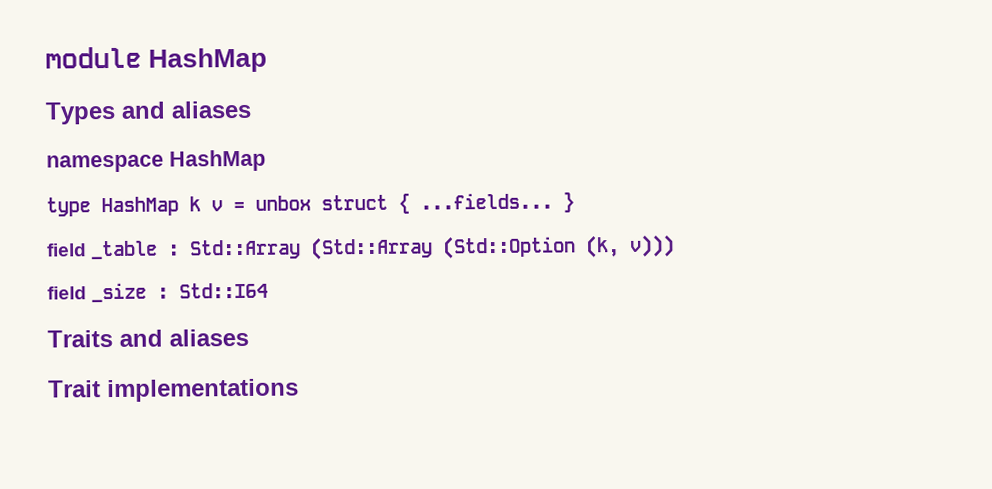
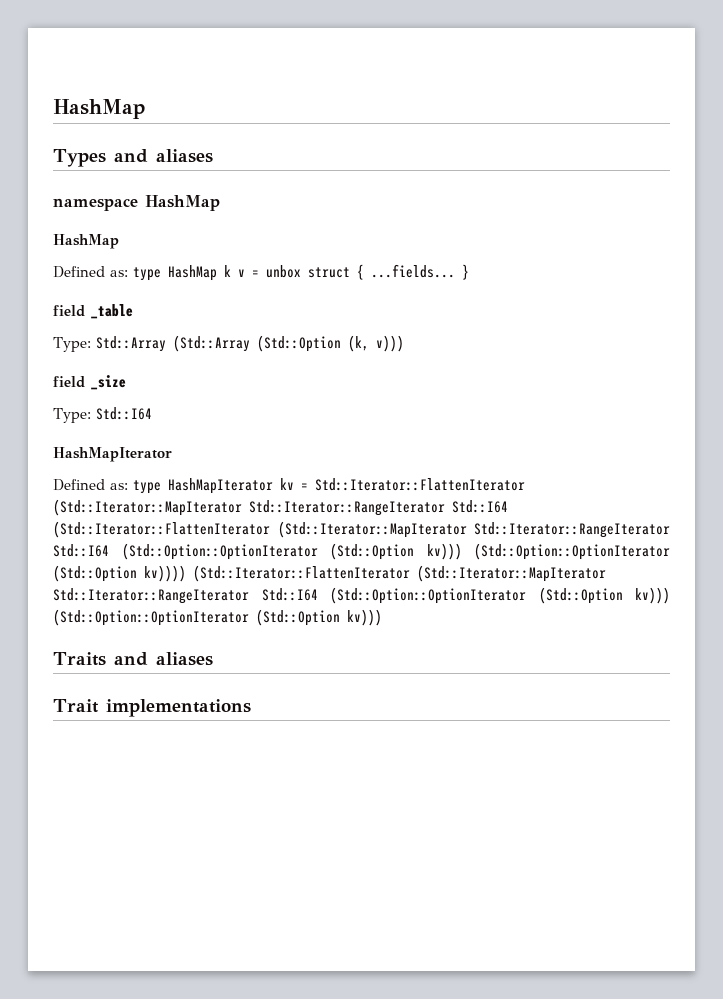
[45,46,142,69] module -> (53, 109) none
(266, 160) none -> [53,234,119,249] [53,266,128,278] HashMap // Defined as:
[167,244,181,256] : -> [53,337,91,352] // Type:
[157,282,269,299] : Std::I64 -> [53,407,152,423] [53,447,172,462] [53,478,525,494] [53,499,508,516] [53,521,670,538] [53,543,670,560] [53,565,606,582] [53,587,670,604] [53,609,382,626] // Type: Std::I64 // HashMapIterator // Defined as: type HashMapIterator kv = Std::Iterator::FlattenIterator (Std::Iterator::MapIterator Std::Iterator::RangeIterator Std::I64 (Std::Iterator::FlattenIterator (Std::Iterator::MapIterator Std::Iterator::RangeIterator Std::I64 (Std::Option::OptionIterator (Std::Option kv))) (Std::Option::OptionIterator (Std::Option kv)))) (Std::Iterator::FlattenIterator (Std::Iterator::MapIterator Std::Iterator::RangeIterator Std::I64 (Std::Option::OptionIterator (Std::Option kv))) (Std::Option::OptionIterator (Std::Option kv)))

